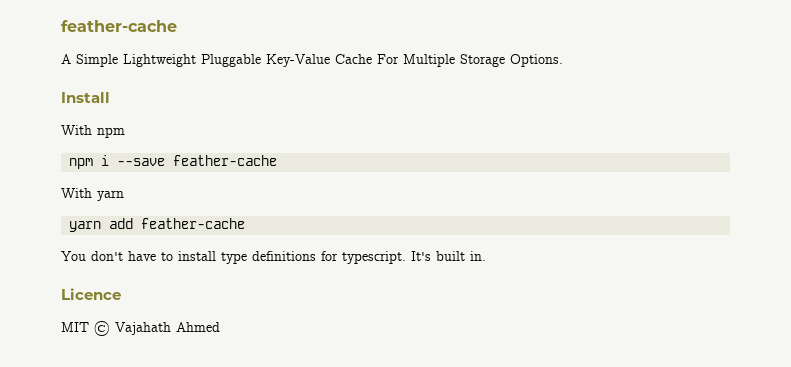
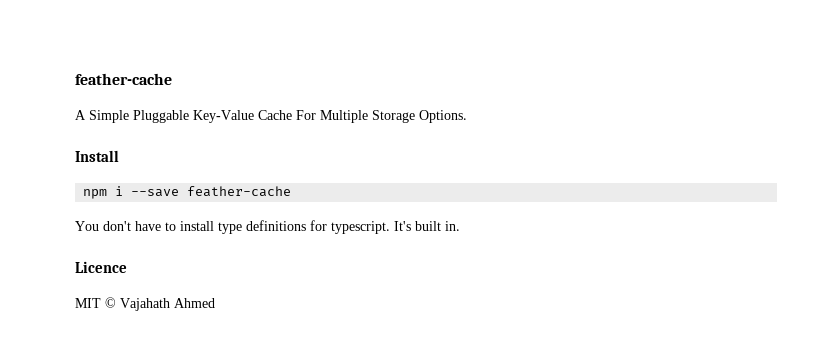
[123,54,196,67] Lightweight -> (129, 116) none
[61,125,125,138] // With npm -> (119, 156) none
[61,188,124,201] [69,218,246,232] // With yarn // yarn add feather-cache -> (292, 191) none

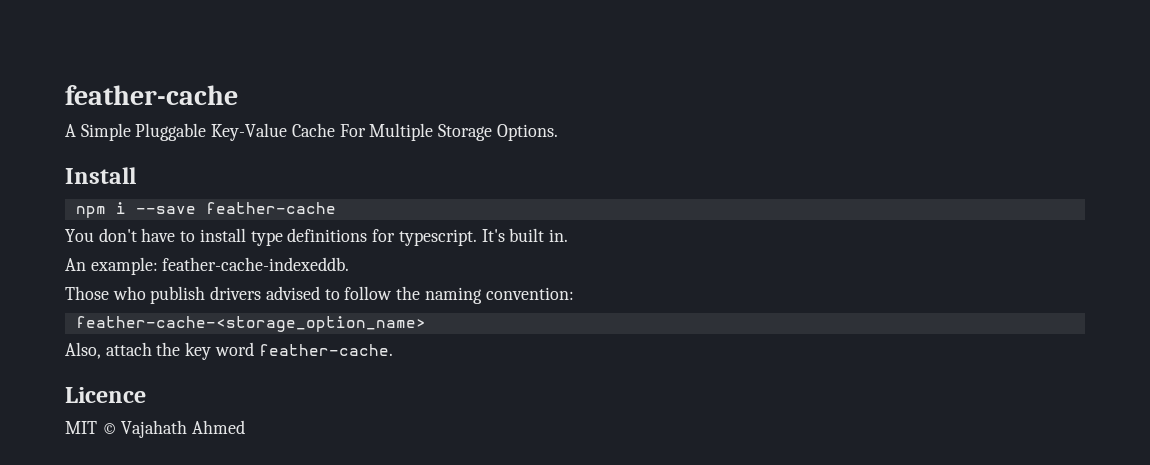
(460, 226) none -> [65,257,350,275] [65,286,574,304] [75,316,426,332] [65,342,393,360] // An example: feather-cache-indexeddb. // Those who publish drivers advised to follow the naming convention: // feather-cache-<storage_option_name> // Also, attach the key word feather-cache.

